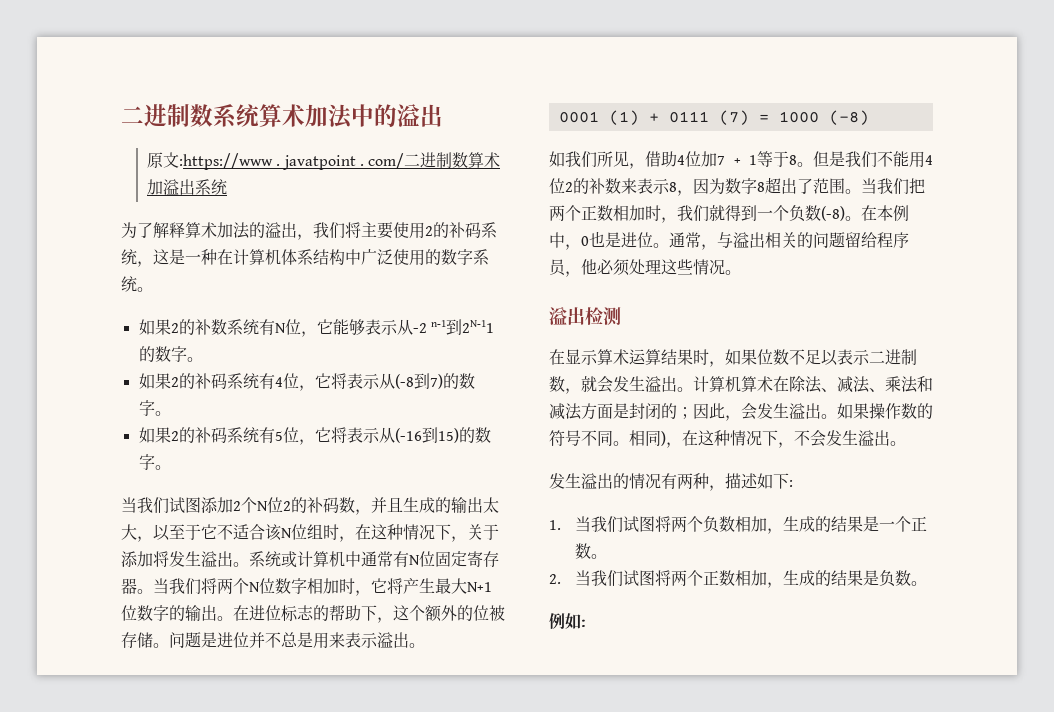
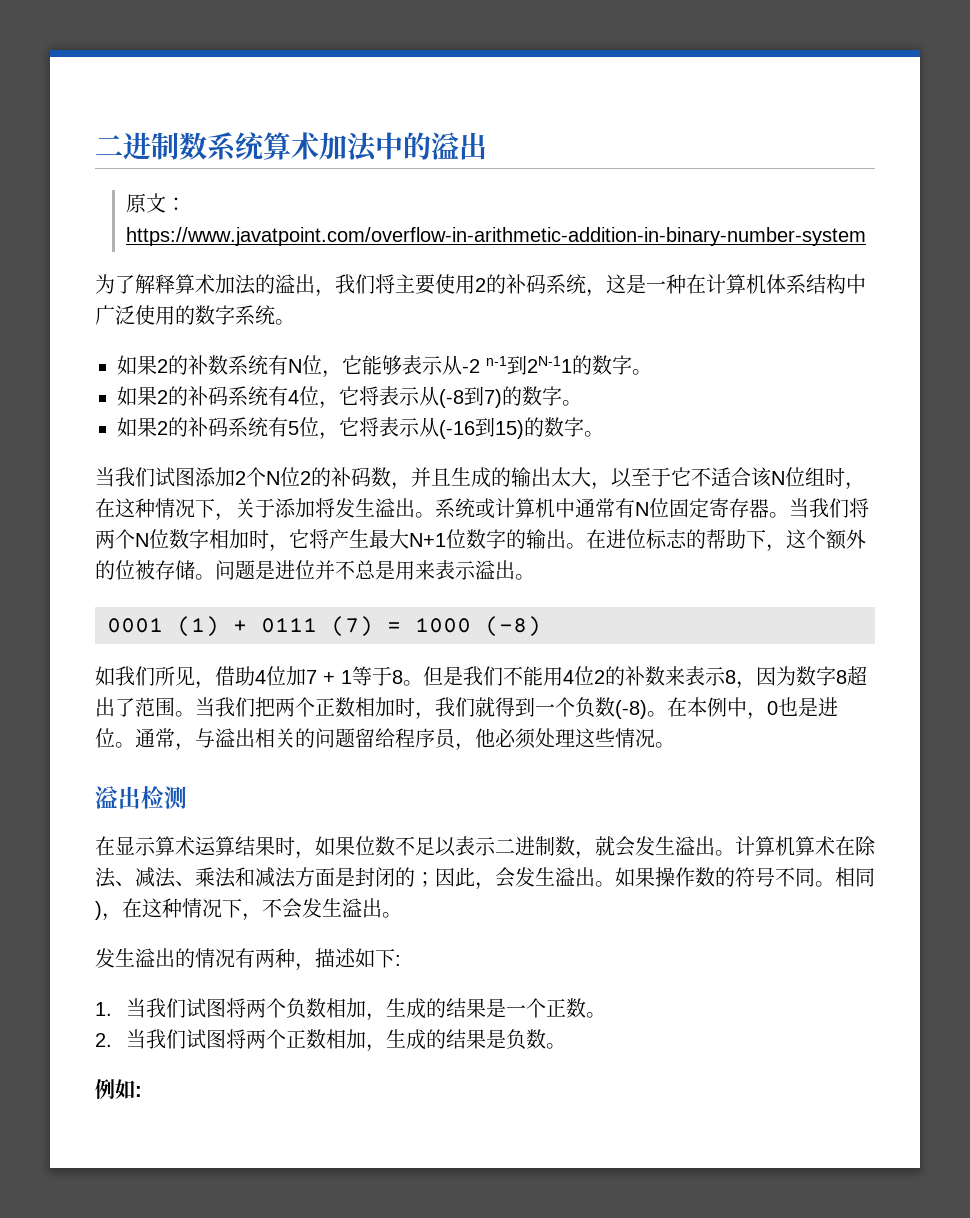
[179,152,501,170] [147,179,228,195] :https://www . javatpoint . com/二进制数算术加溢出系统 -> [165,197,186,211] [125,227,866,246] ：https://www.javatpoint.com/overflow-in-arithmetic-addition-in-binary-number-system

